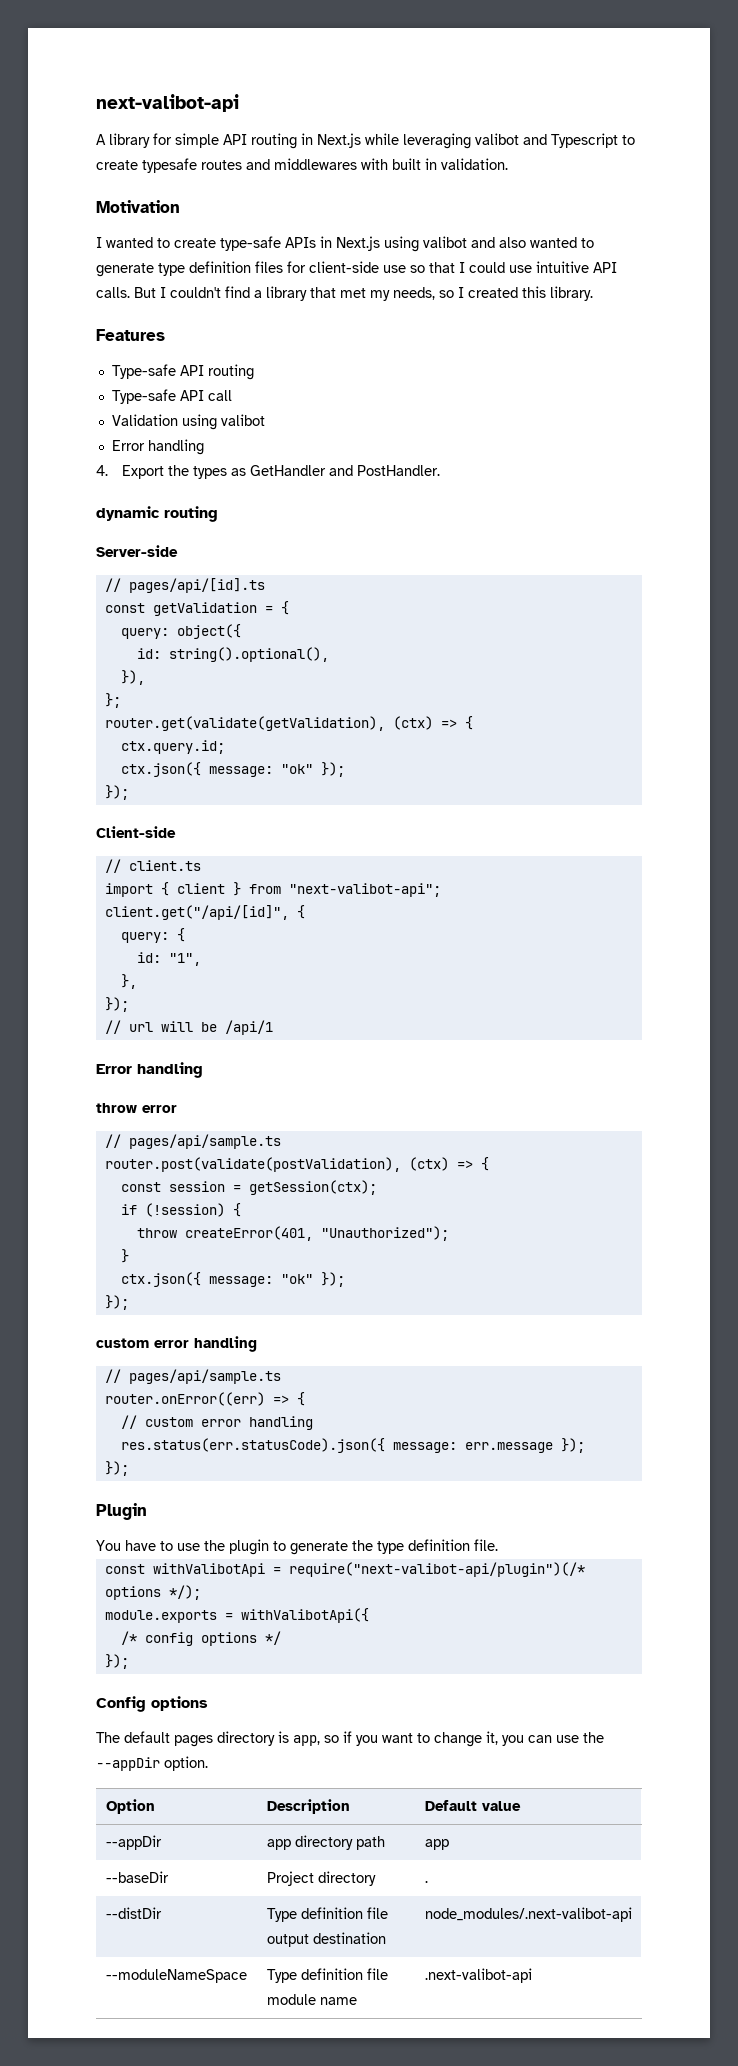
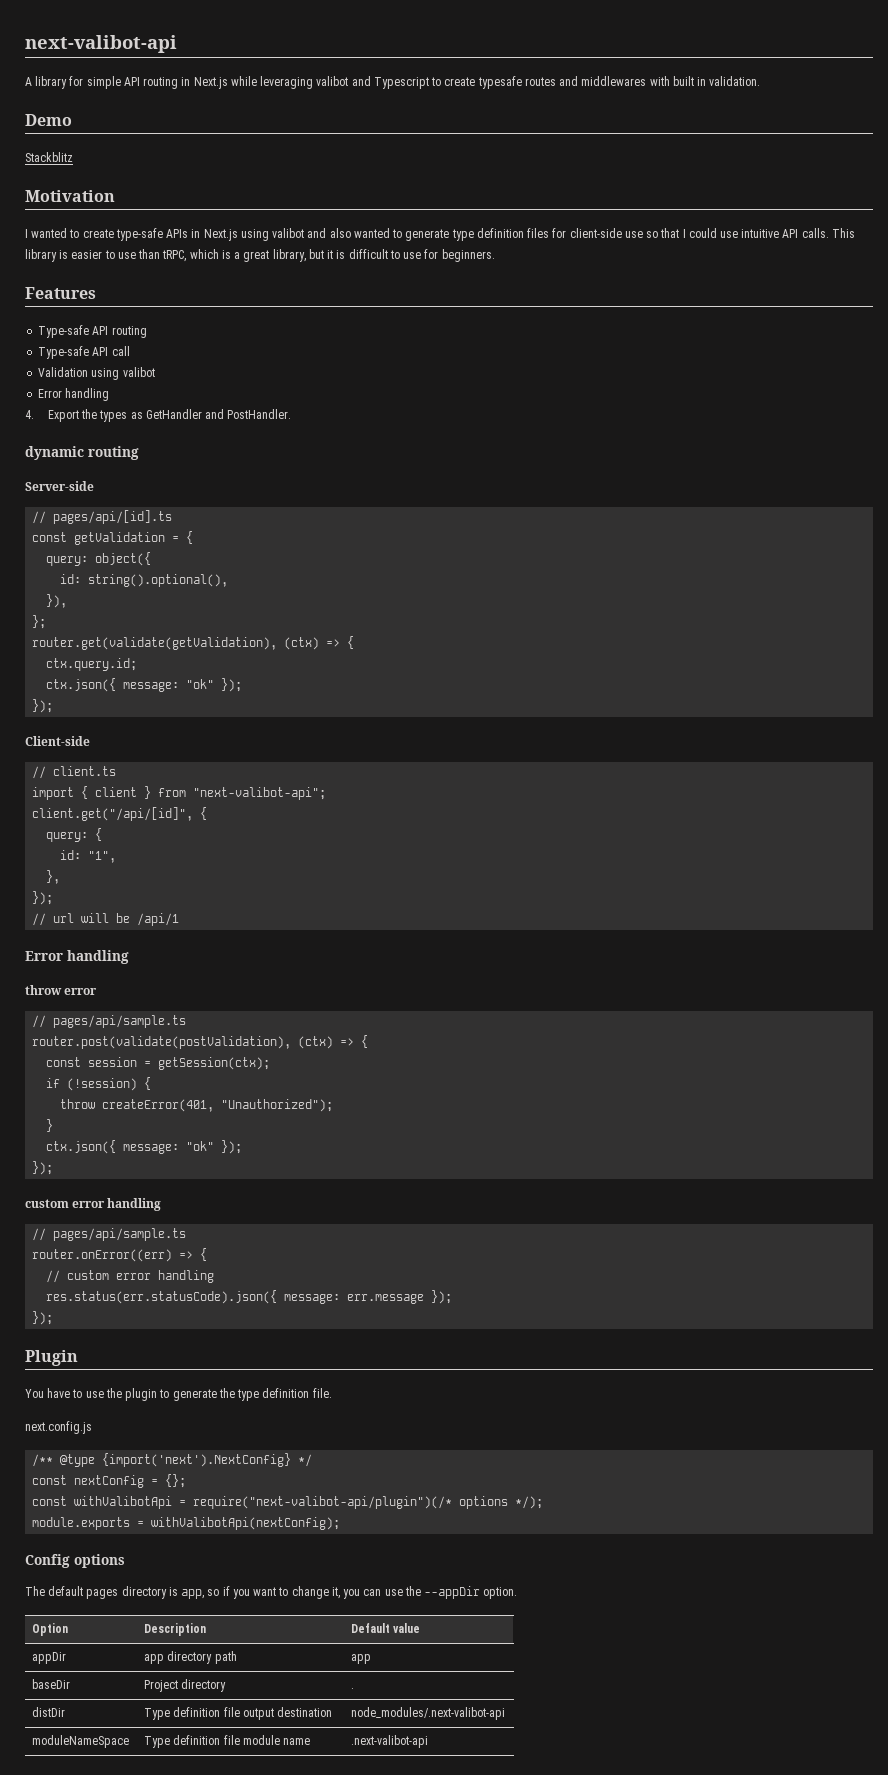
(508, 164) none -> [25,114,72,126] [25,152,73,162] // Demo // Stackblitz
[134,286,593,301] But I couldn't find a library that met my needs, so I created this library. -> [831,228,855,238] [25,249,495,262] This library is easier to use than tRPC, which is a great library, but it is difficult to use for beginners.
(498, 1545) none -> [25,1421,92,1434] [32,1453,313,1467] [32,1474,187,1488] // next.config.js // /** @type {import('next').NextConfig} */ // const nextConfig = {};
[240,1608,369,1623] [120,1631,281,1646] [104,1654,129,1669] withValibotApi({ // /* config options */ // }); -> [151,1517,341,1530] withValibotApi(nextConfig);
[105,1835,162,1850] --appDir -> [32,1652,67,1664] appDir
[105,1871,169,1883] --baseDir -> [32,1679,71,1689] baseDir
[105,1907,162,1919] --distDir -> [32,1707,66,1717] distDir
[105,1969,247,1983] --moduleNameSpace -> [32,1735,130,1748] moduleNameSpace

